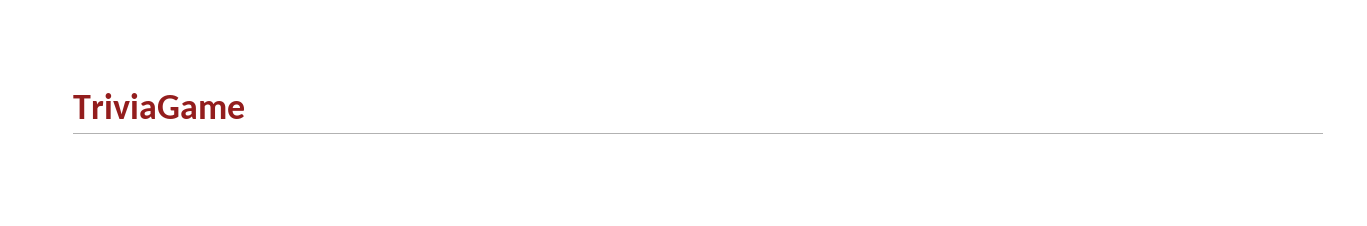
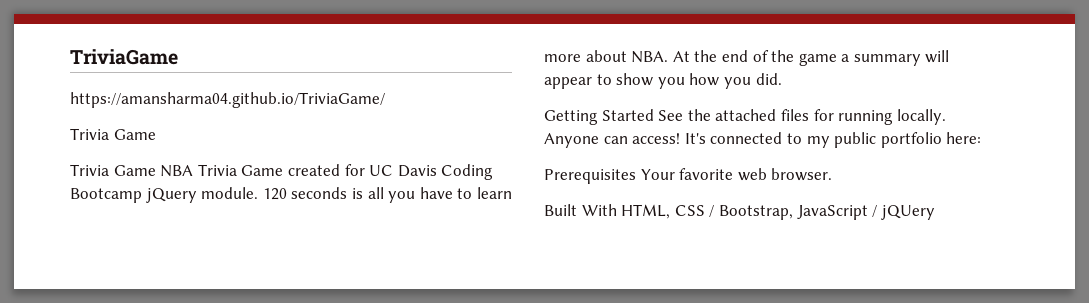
(245, 106) none -> [70,92,385,108] [70,128,156,140] [70,164,494,180] [70,187,512,203] [544,50,950,66] [544,73,782,89] [544,109,946,125] [544,132,982,148] [544,168,833,184] [544,204,935,220] // https://amansharma04.github.io/TriviaGame/ // Trivia Game // Trivia Game NBA Trivia Game created for UC Davis Coding Bootcamp jQuery module. 120 seconds is all you have to learn more about NBA. At the end of the game a summary will appear to show you how you did. // Getting Started See the attached files for running locally. Anyone can access! It's connected to my public portfolio here: // Prerequisites Your favorite web browser. // Built With HTML, CSS / Bootstrap, JavaScript / jQUery

